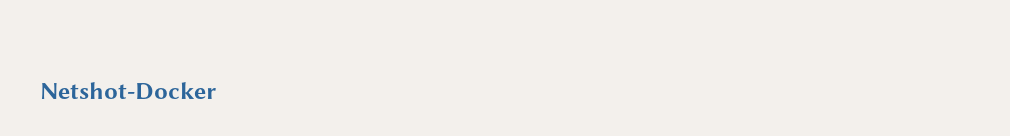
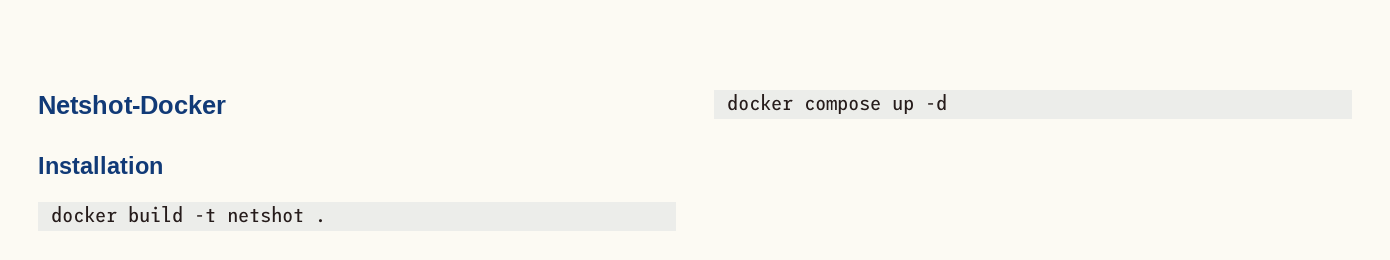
(216, 91) none -> [38,156,163,174] [50,206,326,223] [726,94,947,114] // Installation // docker build -t netshot . // docker compose up -d

